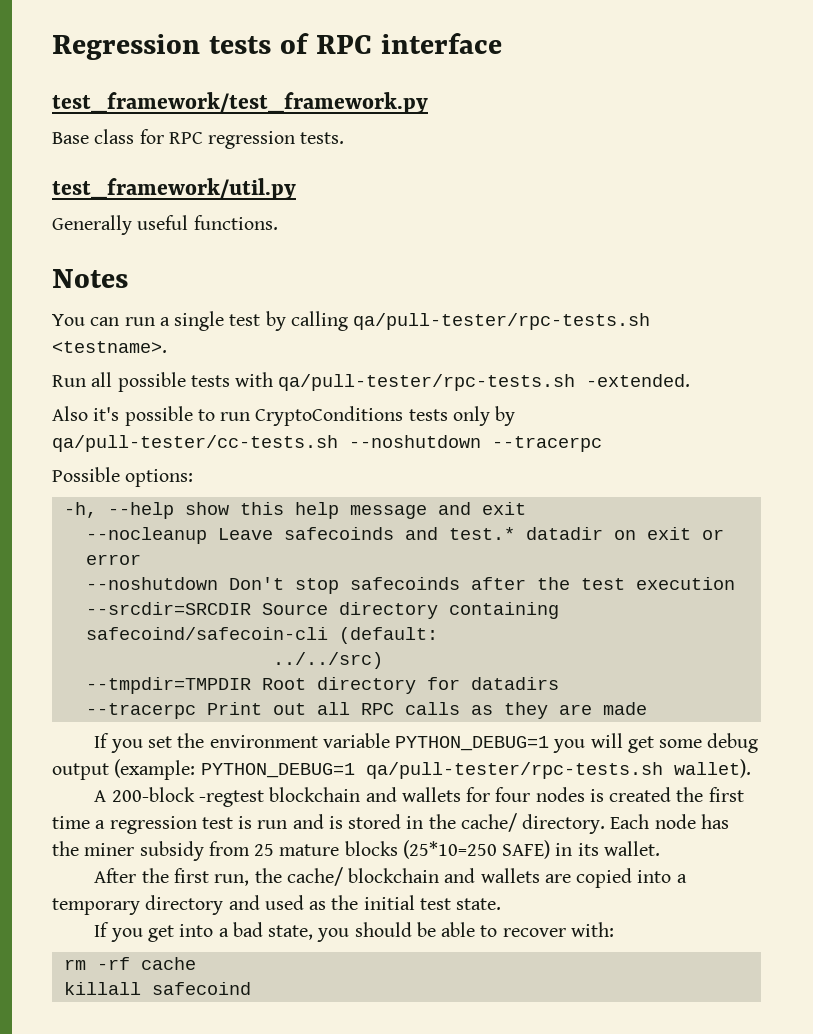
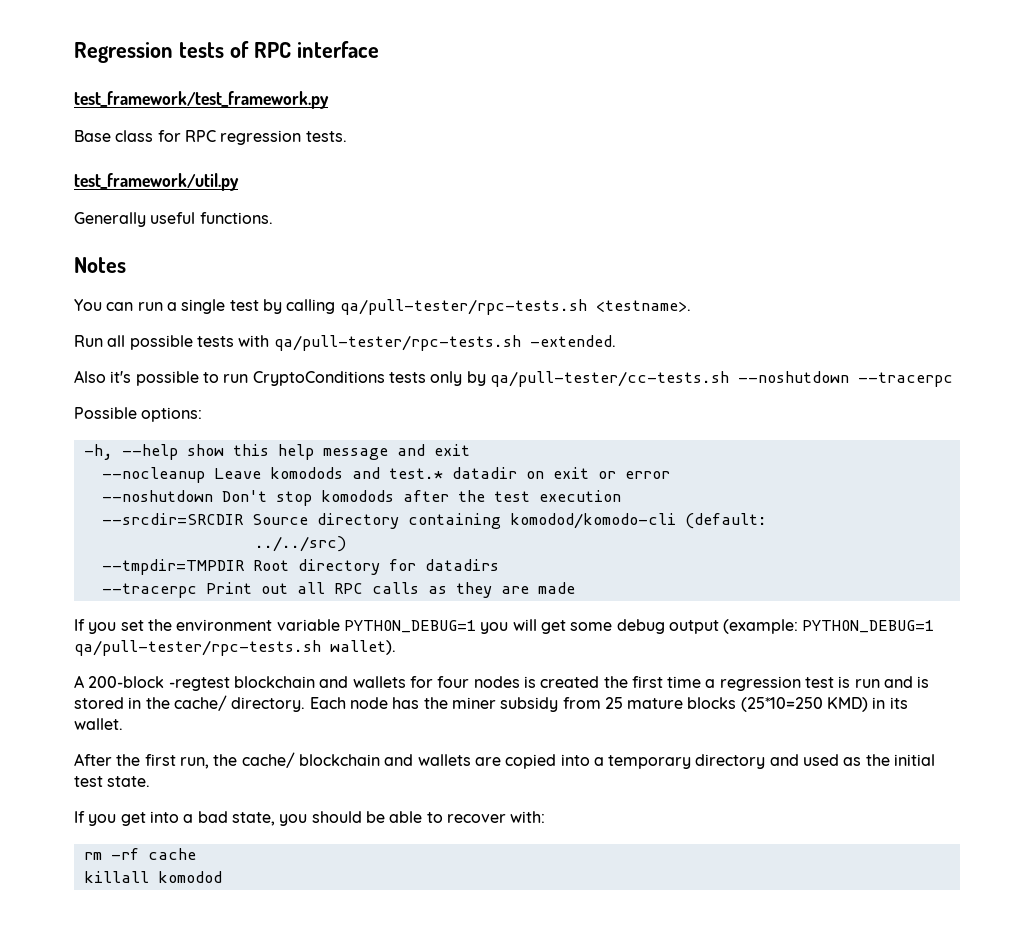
[283,527,394,540] safecoinds -> [269,467,343,479] komodods
[349,577,460,590] safecoinds -> [320,490,394,502] komodods
[85,627,328,640] safecoind/safecoin-cli -> [509,513,676,529] komodod/komodo-cli
[502,840,551,859] SAFE) -> [827,697,869,712] KMD)
[151,982,251,995] safecoind -> [157,871,222,883] komodod

